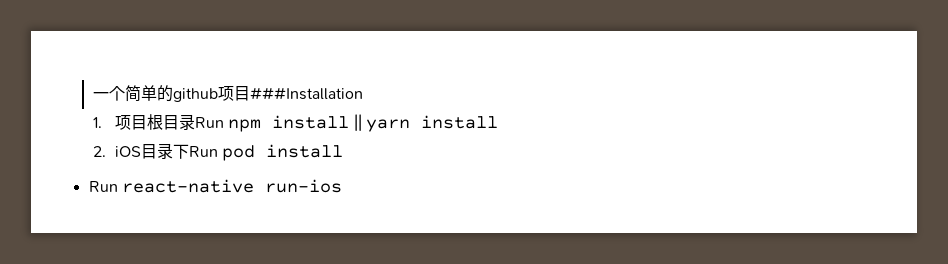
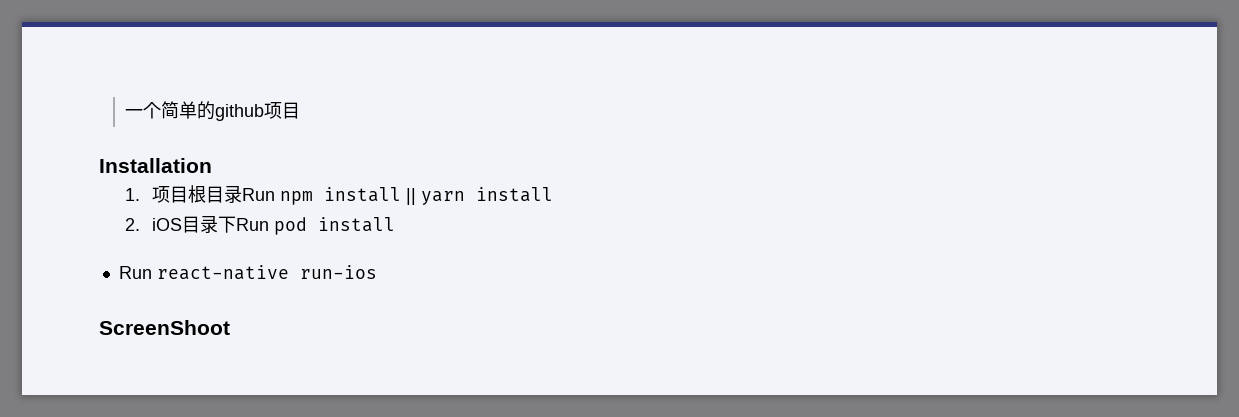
[249,87,363,100] ###Installation -> [99,158,212,173] // Installation
(342, 186) none -> [99,320,230,335] // ScreenShoot

